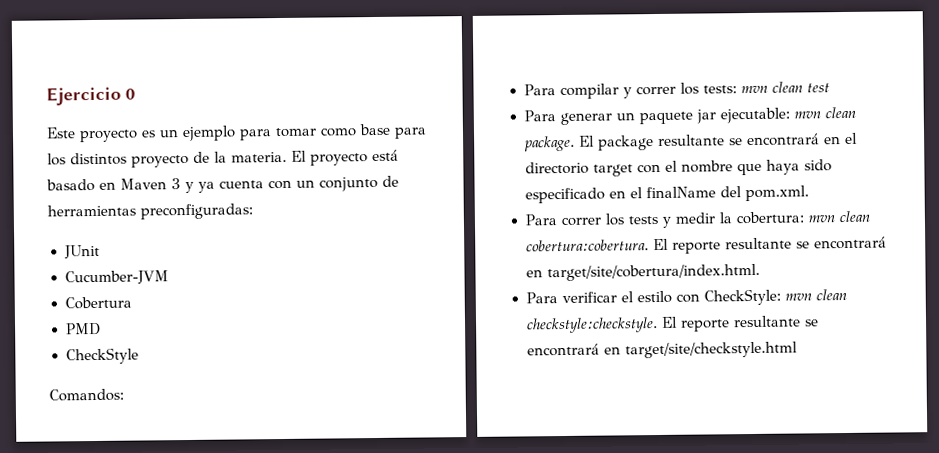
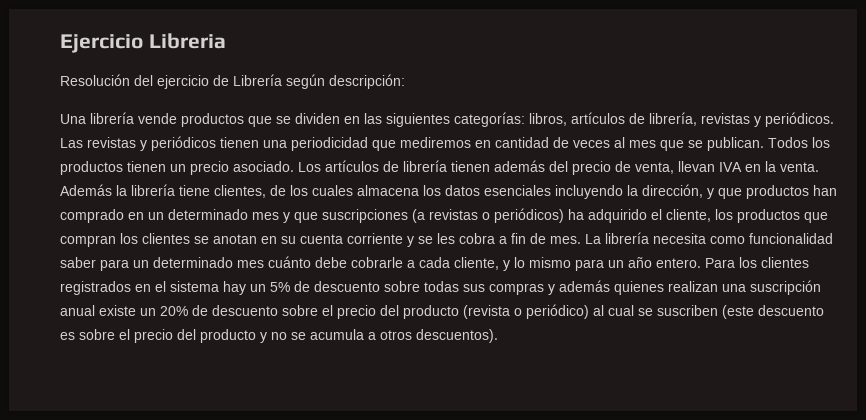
[125,88,136,100] [46,123,427,143] [47,149,399,168] [46,175,399,194] [47,203,253,220] [63,244,100,260] [64,270,169,286] [64,296,132,310] [65,322,101,336] [65,347,139,365] [49,388,124,402] [523,81,830,100] [523,106,856,126] [523,132,858,152] [524,159,832,177] [524,185,809,204] [524,210,870,228] [525,236,887,254] [525,263,760,282] [525,288,847,306] [525,315,819,334] [526,341,798,359] 0 // Este proyecto es un ejemplo para tomar como base para los distintos proyecto de la materia. El proyecto está basado en Maven 3 y ya cuenta con un conjunto de herramientas preconfiguradas: // JUnit // Cucumber-JVM // Cobertura // PMD // CheckStyle // Comandos: // Para compilar y correr los tests: mvn clean test // Para generar un paquete jar ejecutable: mvn clean package. El package resultante se encontrará en el directorio target con el nombre que haya sido especificado en el finalName del pom.xml. // Para correr los tests y medir la cobertura: mvn clean cobertura:cobertura. El reporte resultante se encontrará en target/site/cobertura/index.html. // Para verificar el estilo con CheckStyle: mvn clean checkstyle:checkstyle. El reporte resultante se encontrará en target/site/checkstyle.html -> [148,33,226,49] [60,74,405,89] [60,112,834,127] [60,136,830,151] [60,160,819,175] [60,184,837,199] [60,208,828,223] [60,232,833,247] [60,256,809,271] [60,280,821,295] [60,304,824,319] [60,329,498,343] Libreria // Resolución del ejercicio de Librería según descripción: // Una librería vende productos que se dividen en las siguientes categorías: libros, artículos de librería, revistas y periódicos. Las revistas y periódicos tienen una periodicidad que mediremos en cantidad de veces al mes que se publican. Todos los productos tienen un precio asociado. Los artículos de librería tienen además del precio de venta, llevan IVA en la venta. Además la librería tiene clientes, de los cuales almacena los datos esenciales incluyendo la dirección, y que productos han comprado en un determinado mes y que suscripciones (a revistas o periódicos) ha adquirido el cliente, los productos que compran los clientes se anotan en su cuenta corriente y se les cobra a fin de mes. La librería necesita como funcionalidad saber para un determinado mes cuánto debe cobrarle a cada cliente, y lo mismo para un año entero. Para los clientes registrados en el sistema hay un 5% de descuento sobre todas sus compras y además quienes realizan una suscripción anual existe un 20% de descuento sobre el precio del producto (revista o periódico) al cual se suscriben (este descuento es sobre el precio del producto y no se acumula a otros descuentos).

